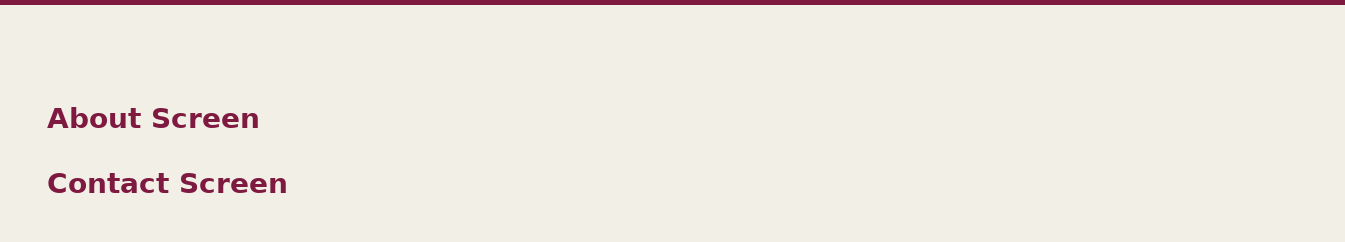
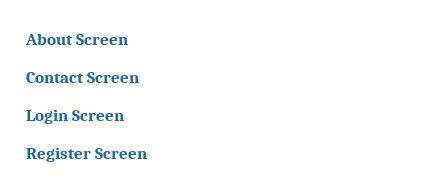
(288, 183) none -> [26,109,125,124] [26,147,148,162] // Login Screen // Register Screen

